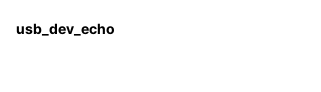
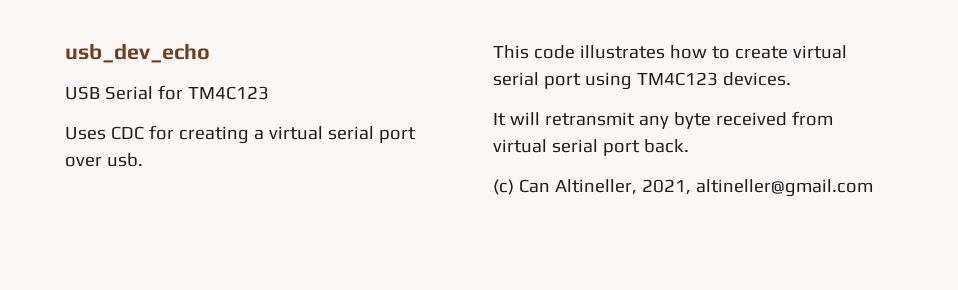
(115, 29) none -> [65,85,269,100] [65,125,416,144] [65,153,143,167] [493,45,847,59] [493,72,791,90] [493,111,833,129] [493,139,689,156] [493,179,873,197] // USB Serial for TM4C123 // Uses CDC for creating a virtual serial port over usb. // This code illustrates how to create virtual serial port using TM4C123 devices. // It will retransmit any byte received from virtual serial port back. // (c) Can Altineller, 2021, altineller@gmail.com

